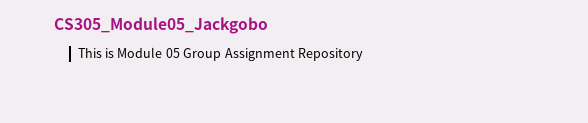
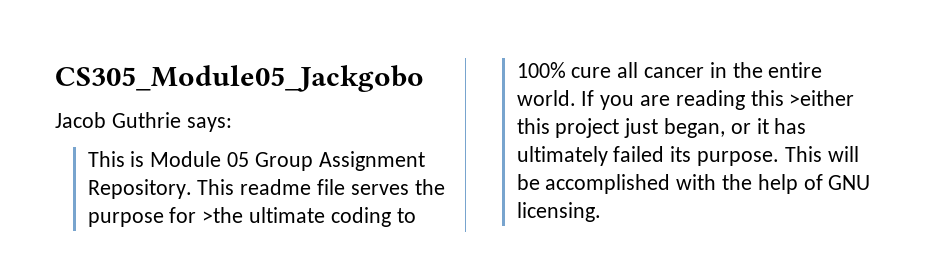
(268, 25) none -> [55,112,232,132] // Jacob Guthrie says:
[297,48,363,61] Repository -> [87,179,445,199] [87,207,416,227] [516,62,823,78] [516,90,855,110] [516,118,807,138] [516,146,859,166] [516,174,871,194] [516,202,601,222] Repository. This readme file serves the purpose for >the ultimate coding to 100% cure all cancer in the entire world. If you are reading this >either this project just began, or it has ultimately failed its purpose. This will be accomplished with the help of GNU licensing.

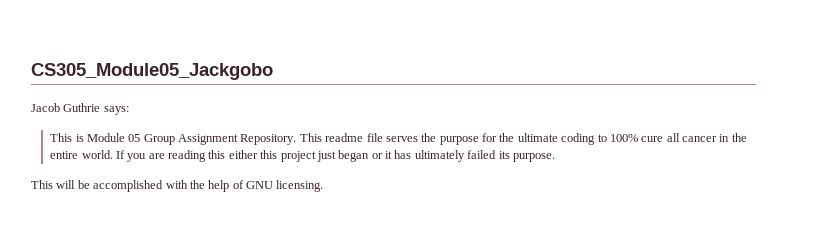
[202,207,244,223] >the -> [499,133,515,142] the
[789,90,855,106] >either -> [228,150,258,159] either
[664,118,726,138] began, -> [338,150,370,162] began
(780, 158) none -> (555, 157) //

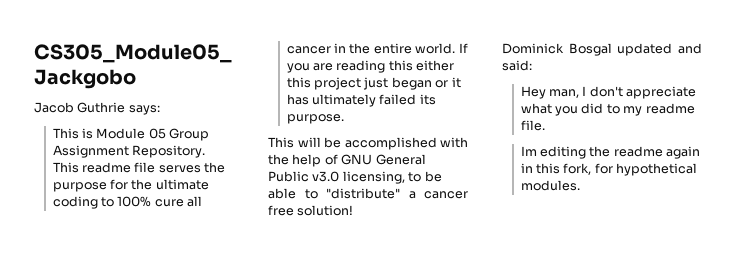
[276,180,324,192] licensing. -> [375,154,426,165] [268,171,442,184] [268,188,468,199] [268,205,354,216] [502,43,702,56] [502,60,532,71] [520,86,697,99] [520,103,695,116] [520,120,545,131] [520,146,701,159] [520,163,698,176] [520,180,580,191] General Public v3.0 licensing, to be able to "distribute" a cancer free solution! // Dominick Bosgal updated and said: // Hey man, I don't appreciate what you did to my readme file. // Im editing the readme again in this fork, for hypothetical modules.

